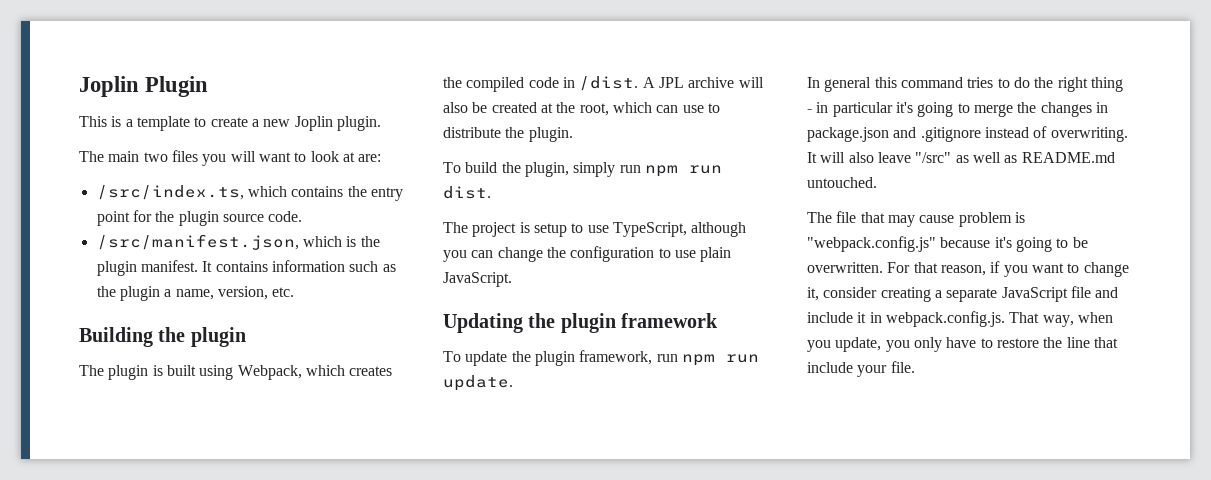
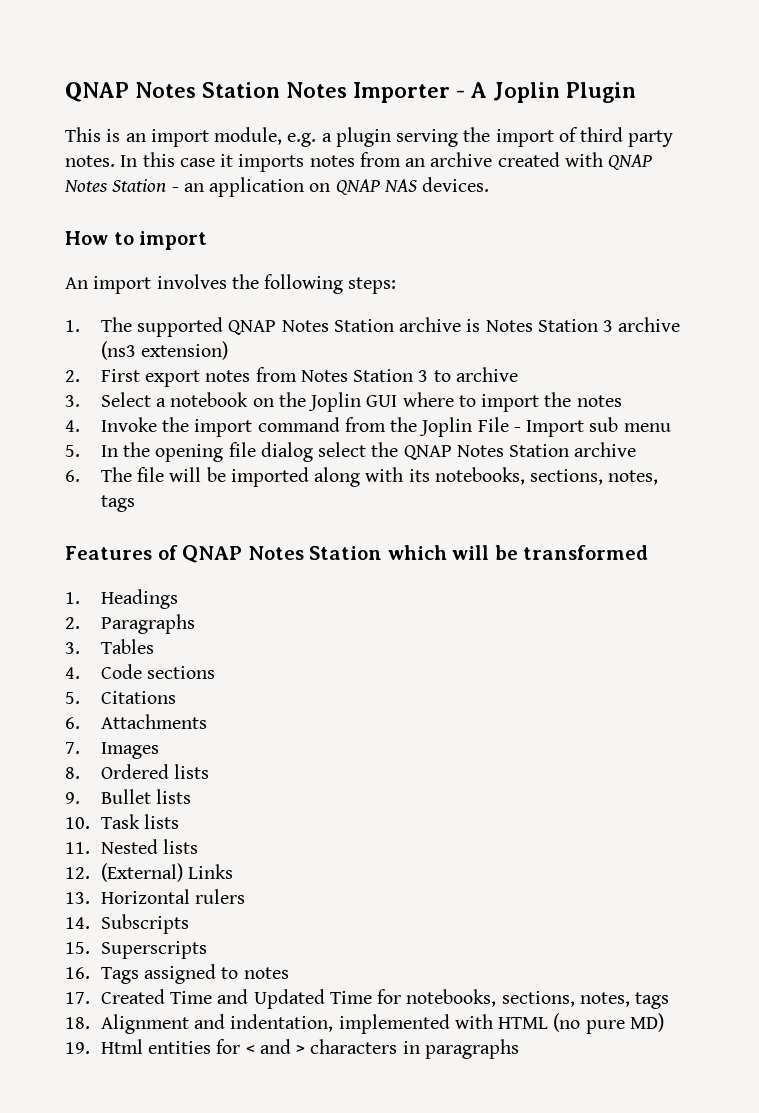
[79,76,209,97] [79,116,381,131] [79,150,382,166] [96,185,403,201] [96,210,303,226] [96,234,380,250] [96,260,396,276] [96,286,295,301] [79,327,246,347] [79,365,393,380] [443,76,764,92] [443,102,720,116] [443,127,573,142] [443,162,722,177] [443,186,491,199] [443,222,747,237] [443,246,732,262] [443,272,512,287] [443,313,719,333] [443,350,759,366] [443,375,513,391] [807,77,1123,92] [807,102,1108,117] [807,126,1128,142] [807,152,1115,163] [807,177,877,188] [807,211,1025,227] [807,236,1088,252] [807,261,1129,277] [807,286,1119,302] [807,311,1113,327] [807,337,1118,352] [807,361,915,377] Joplin Plugin // This is a template to create a new Joplin plugin. // The main two files you will want to look at are: // /src/index.ts, which contains the entry point for the plugin source code. // /src/manifest.json, which is the plugin manifest. It contains information such as the plugin a name, version, etc. // Building the plugin // The plugin is built using Webpack, which creates the compiled code in /dist. A JPL archive will also be created at the root, which can use to distribute the plugin. // To build the plugin, simply run npm run dist. // The project is setup to use TypeScript, although you can change the configuration to use plain JavaScript. // Updating the plugin framework // To update the plugin framework, run npm run update. // In general this command tries to do the right thing - in particular it's going to merge the changes in package.json and .gitignore instead of overwriting. It will also leave "/src" as well as README.md untouched. // The file that may cause problem is "webpack.config.js" because it's going to be overwritten. For that reason, if you want to change it, consider creating a separate JavaScript file and include it in webpack.config.js. That way, when you update, you only have to restore the line that include your file. -> [65,82,636,103] [65,127,674,147] [65,152,653,172] [64,177,490,197] [65,231,208,250] [65,274,397,294] [65,317,681,337] [100,341,229,360] [65,367,518,387] [65,392,622,412] [65,417,671,437] [65,442,637,462] [65,467,659,487] [100,495,135,512] [65,545,649,563] [65,589,178,609] [65,614,195,634] [65,639,154,654] [65,664,216,679] [65,691,176,704] [65,714,207,729] [65,742,159,759] [65,764,210,779] [65,789,192,804] [65,814,180,829] [65,839,199,854] [65,863,234,882] [65,889,246,904] [65,914,189,934] [65,941,207,959] [65,964,289,984] [65,989,670,1009] [65,1013,664,1034] [65,1039,519,1059] QNAP Notes Station Notes Importer - A Joplin Plugin // This is an import module, e.g. a plugin serving the import of third party notes. In this case it imports notes from an archive created with QNAP Notes Station - an application on QNAP NAS devices. // How to import // An import involves the following steps: // 1. The supported QNAP Notes Station archive is Notes Station 3 archive (ns3 extension) // 2. First export notes from Notes Station 3 to archive // 3. Select a notebook on the Joplin GUI where to import the notes // 4. Invoke the import command from the Joplin File - Import sub menu // 5. In the opening file dialog select the QNAP Notes Station archive // 6. The file will be imported along with its notebooks, sections, notes, tags // Features of QNAP Notes Station which will be transformed // 1. Headings // 2. Paragraphs // 3. Tables // 4. Code sections // 5. Citations // 6. Attachments // 7. Images // 8. Ordered lists // 9. Bullet lists // 10. Task lists // 11. Nested lists // 12. (External) Links // 13. Horizontal rulers // 14. Subscripts // 15. Superscripts // 16. Tags assigned to notes // 17. Created Time and Updated Time for notebooks, sections, notes, tags // 18. Alignment and indentation, implemented with HTML (no pure MD) // 19. Html entities for < and > characters in paragraphs

